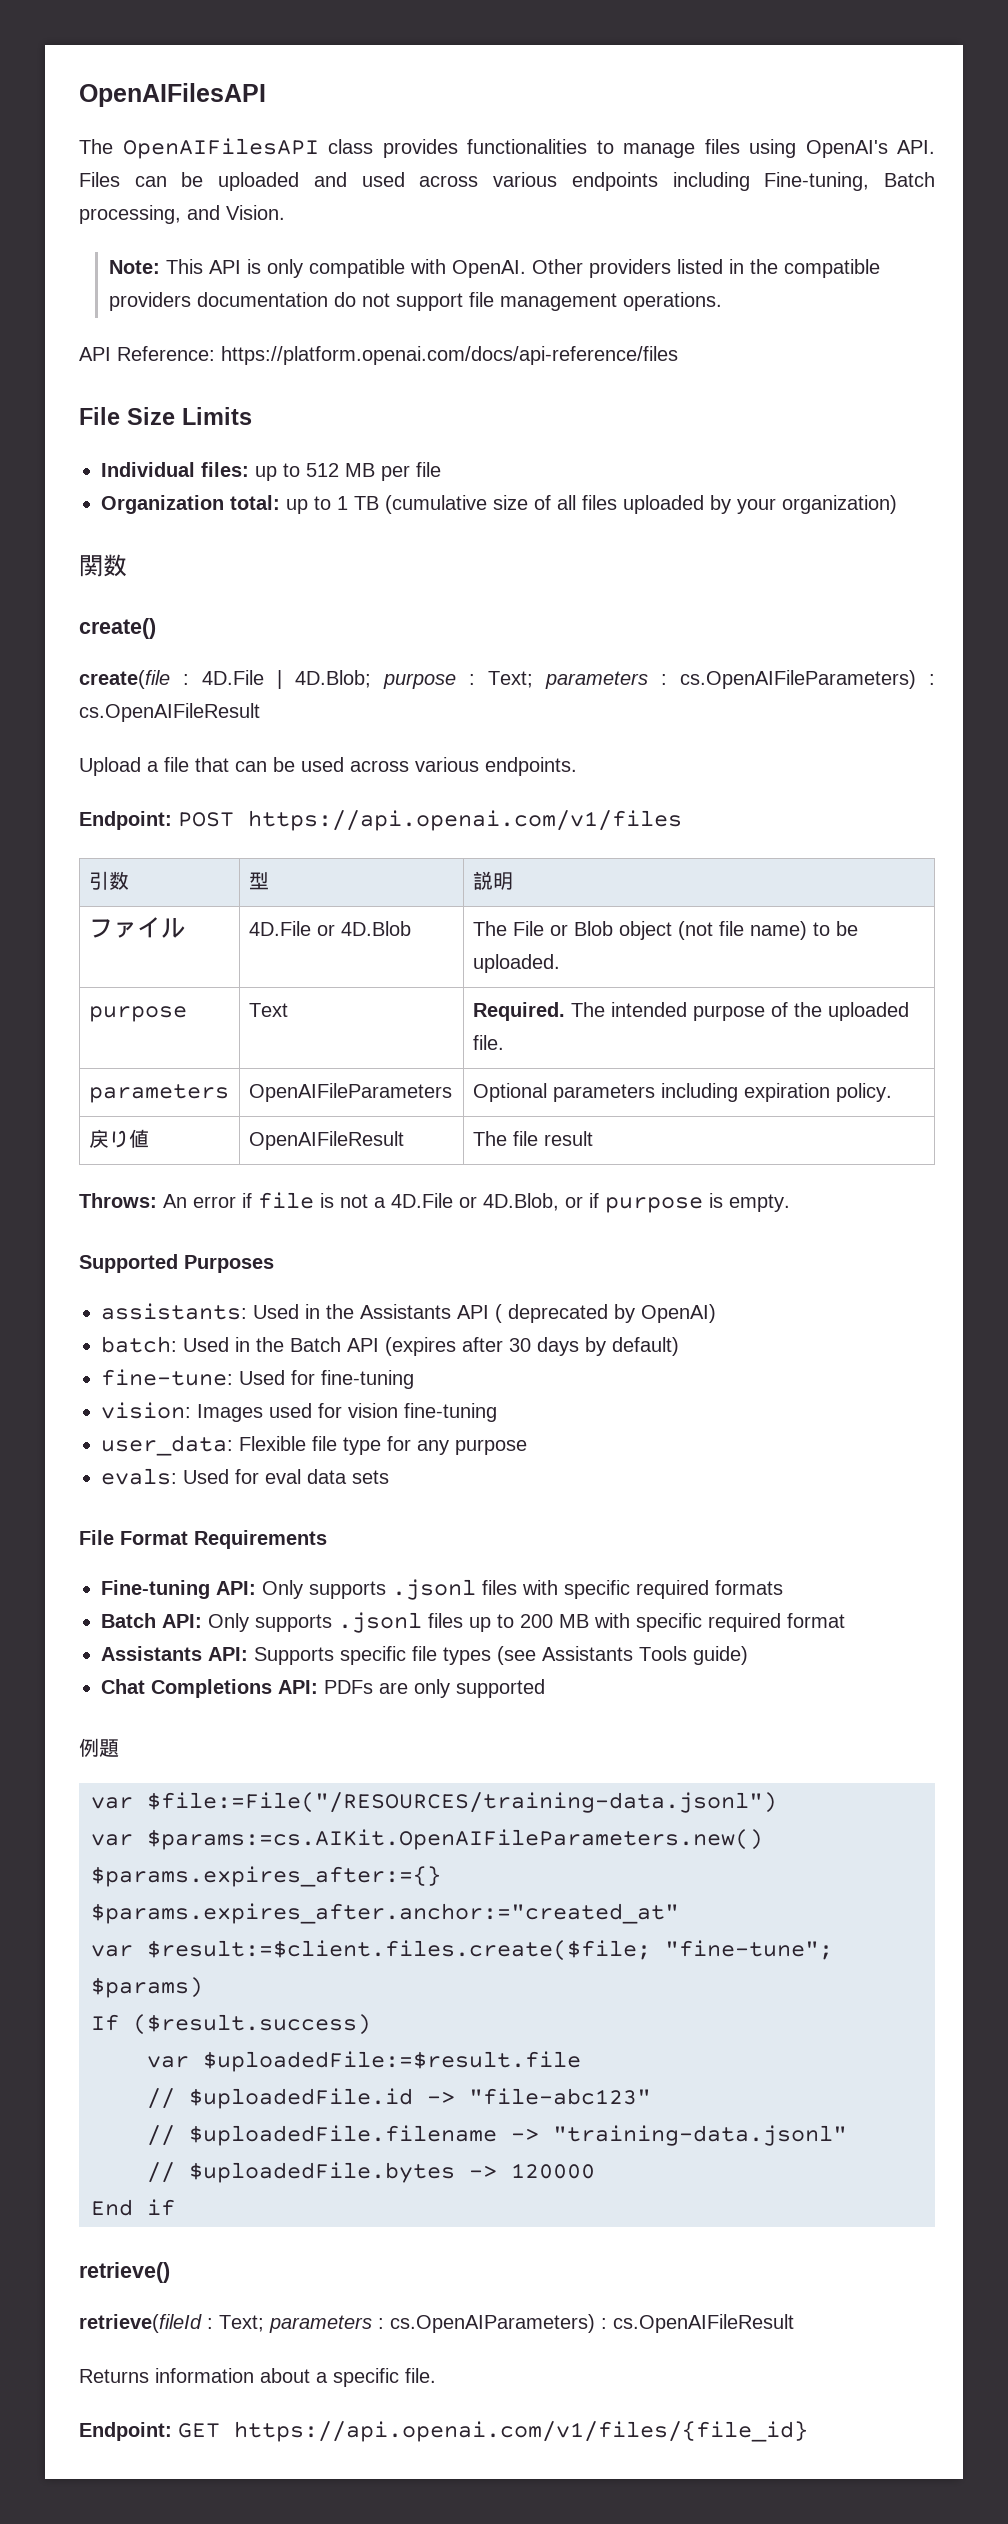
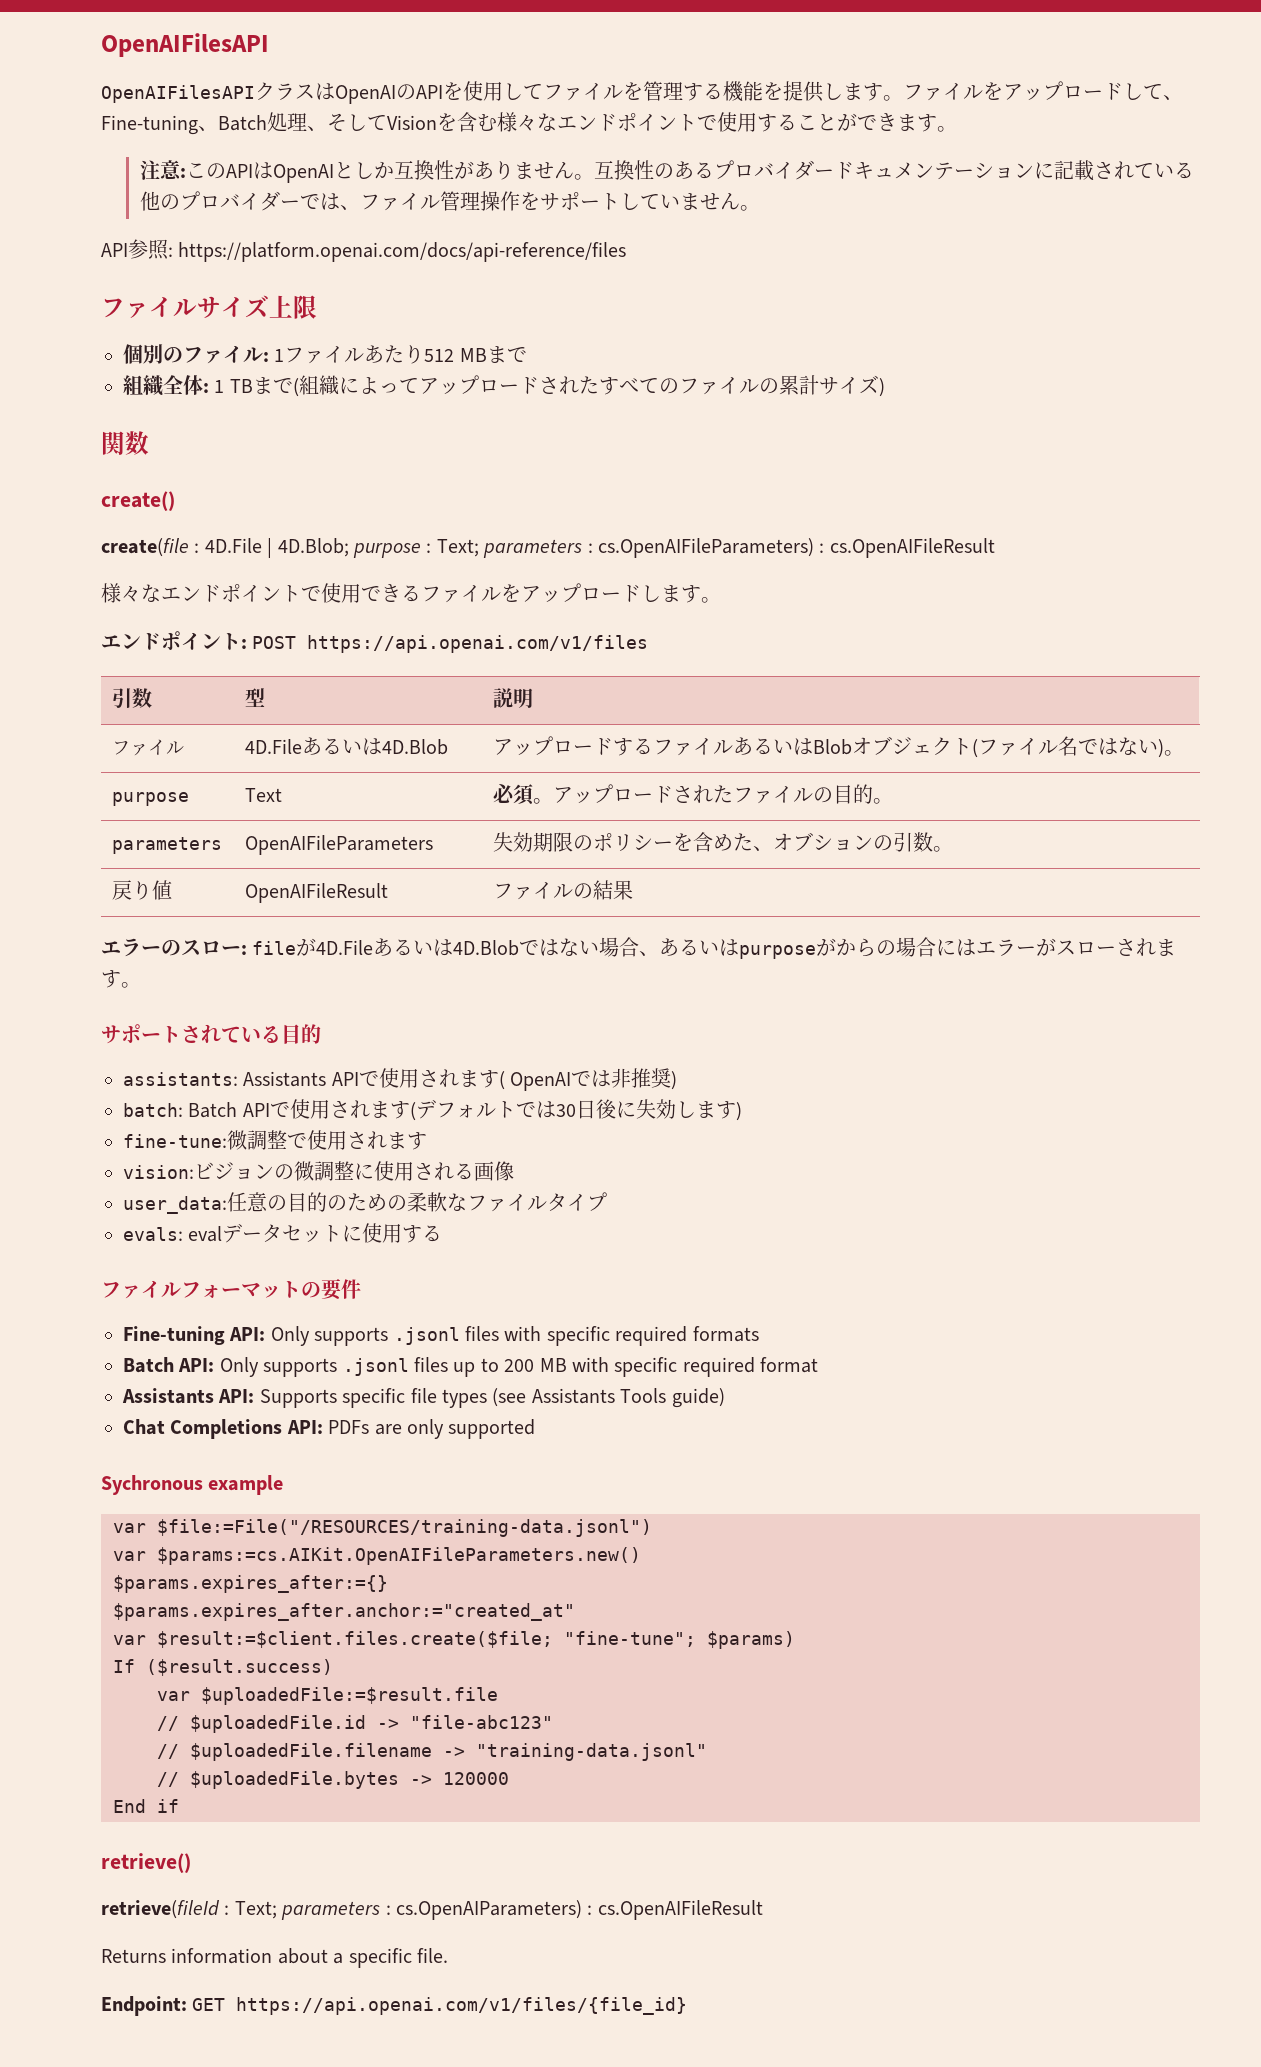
[79,138,935,159] [79,172,936,191] [79,205,285,224] [108,259,880,278] [108,292,722,311] [79,346,215,361] The OpenAIFilesAPI class provides functionalities to manage files using OpenAI's API. Files can be uploaded and used across various endpoints including Fine-tuning, Batch processing, and Vision. // Note: This API is only compatible with OpenAI. Other providers listed in the compatible providers documentation do not support file management operations. // API Reference: -> [101,81,1183,104] [101,112,957,135] [140,160,1195,183] [140,191,761,211] [101,239,173,260] OpenAIFilesAPIクラスはOpenAIのAPIを使用してファイルを管理する機能を提供します。ファイルをアップロードして、Fine-tuning、Batch処理、そしてVisionを含む様々なエンドポイントで使用することができます。 // 注意:このAPIはOpenAIとしか互換性がありません。互換性のあるプロバイダードキュメンテーションに記載されている他のプロバイダーでは、ファイル管理操作をサポートしていません。 // API参照:
[79,407,252,425] [101,462,441,481] [101,495,897,514] File Size Limits // Individual files: up to 512 MB per file // Organization total: up to 1 TB (cumulative size of all files uploaded by your organization) -> [101,295,317,319] [123,344,527,364] [123,375,885,397] ファイルサイズ上限 // 個別のファイル: 1ファイルあたり512 MBまで // 組織全体: 1 TBまで(組織によってアップロードされたすべてのファイルの累計サイズ)
[79,757,577,776] [79,811,172,830] Upload a file that can be used across various endpoints. // Endpoint: -> [101,583,721,603] [101,631,247,650] 様々なエンドポイントで使用できるファイルをアップロードします。 // エンドポイント:
[316,924,335,936] or -> [302,737,383,755] あるいは
[472,921,858,940] [472,954,560,973] [88,1006,187,1022] [248,1003,288,1017] [472,1002,909,1021] [472,1035,504,1050] [88,1084,229,1103] [248,1083,452,1102] [472,1083,892,1102] [88,1129,149,1148] [248,1131,404,1150] [472,1131,593,1146] [79,1192,790,1213] [79,1254,274,1273] [101,1303,716,1323] [101,1336,679,1356] [101,1369,414,1389] [101,1402,497,1422] [101,1435,527,1456] [101,1468,389,1485] [79,1530,327,1549] The File or Blob object (not file name) to be uploaded. // purpose | Text | Required. The intended purpose of the uploaded file. // parameters | OpenAIFileParameters | Optional parameters including expiration policy. // 戻り値 | OpenAIFileResult | The file result // Throws: An error if file is not a 4D.File or 4D.Blob, or if purpose is empty. // Supported Purposes // assistants: Used in the Assistants API ( deprecated by OpenAI) // batch: Used in the Batch API (expires after 30 days by default) // fine-tune: Used for fine-tuning // vision: Images used for vision fine-tuning // user_data: Flexible file type for any purpose // evals: Used for eval data sets // File Format Requirements -> [493,736,1185,758] [112,792,190,806] [245,788,283,802] [493,784,894,805] [112,837,223,854] [245,835,434,855] [493,832,954,852] [112,880,173,900] [245,883,389,903] [493,880,634,900] [101,937,1177,959] [101,970,141,988] [101,1024,321,1044] [123,1068,678,1091] [123,1099,742,1121] [123,1130,427,1150] [123,1161,514,1181] [123,1192,607,1214] [123,1223,443,1243] [101,1279,361,1300] アップロードするファイルあるいはBlobオブジェクト(ファイル名ではない)。 // purpose | Text | 必須。アップロードされたファイルの目的。 // parameters | OpenAIFileParameters | 失効期限のポリシーを含めた、オブションの引数。 // 戻り値 | OpenAIFileResult | ファイルの結果 // エラーのスロー: fileが4D.Fileあるいは4D.Blobではない場合、あるいはpurposeがからの場合にはエラーがスローされます。 // サポートされている目的 // assistants: Assistants APIで使用されます( OpenAIでは非推奨) // batch: Batch APIで使用されます(デフォルトでは30日後に失効します) // fine-tune:微調整で使用されます // vision:ビジョンの微調整に使用される画像 // user_data:任意の目的のための柔軟なファイルタイプ // evals: evalデータセットに使用する // ファイルフォーマットの要件
[79,1738,119,1757] 例題 -> [101,1475,284,1495] Sychronous example

